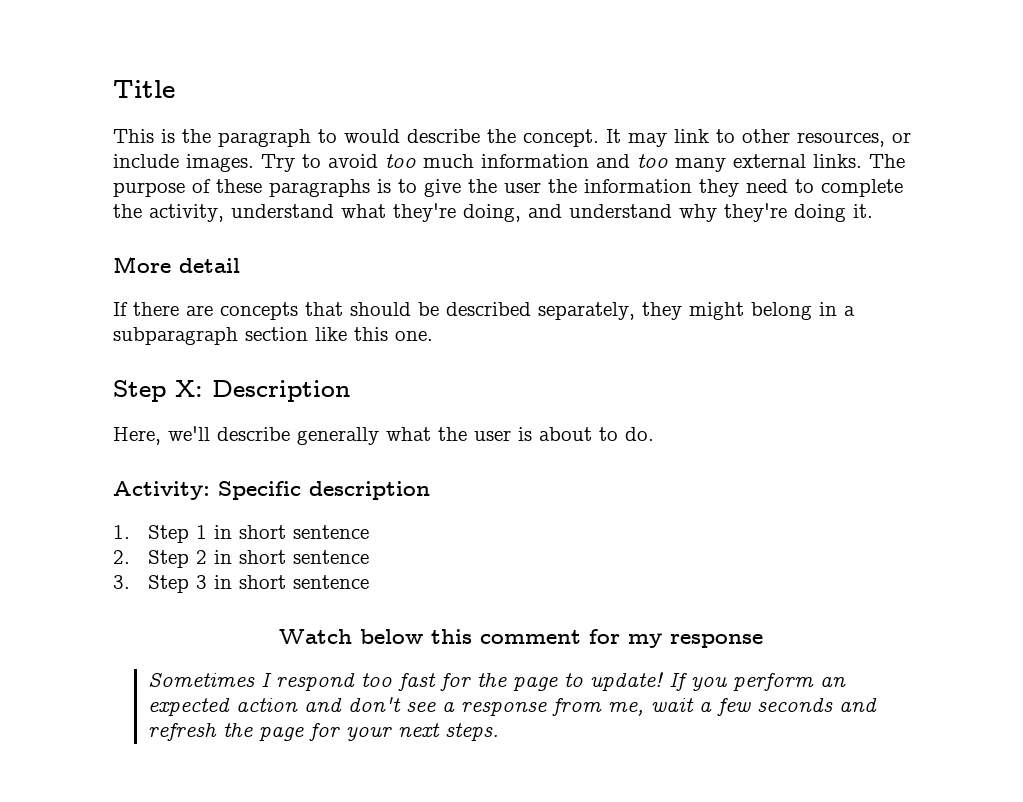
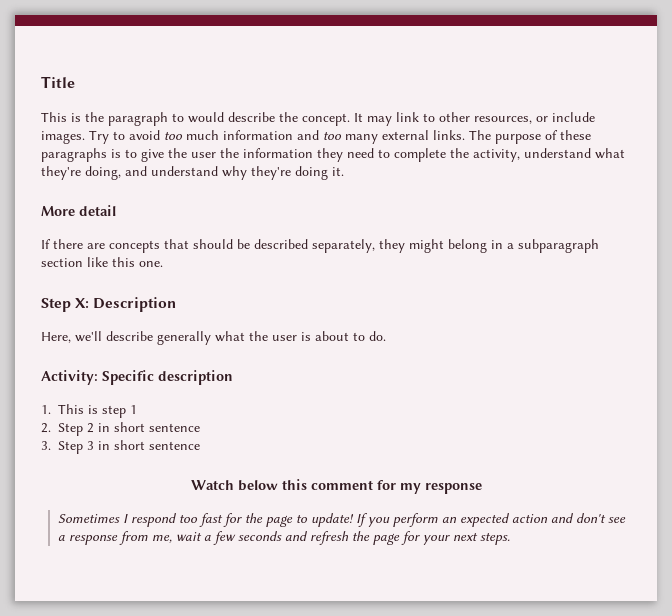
[148,525,370,543] Step 1 in short sentence -> [58,404,137,418] This is step 1

